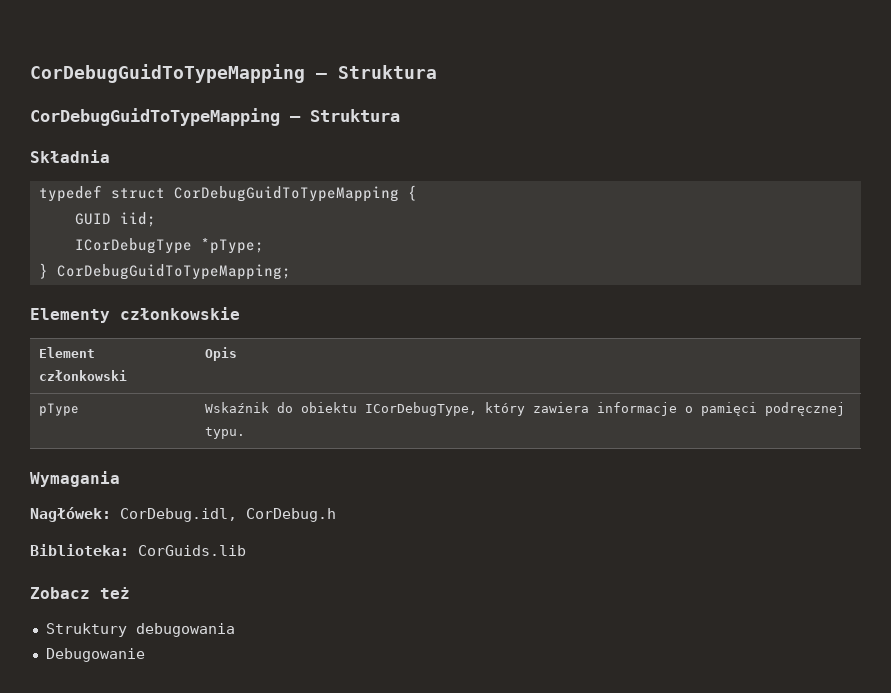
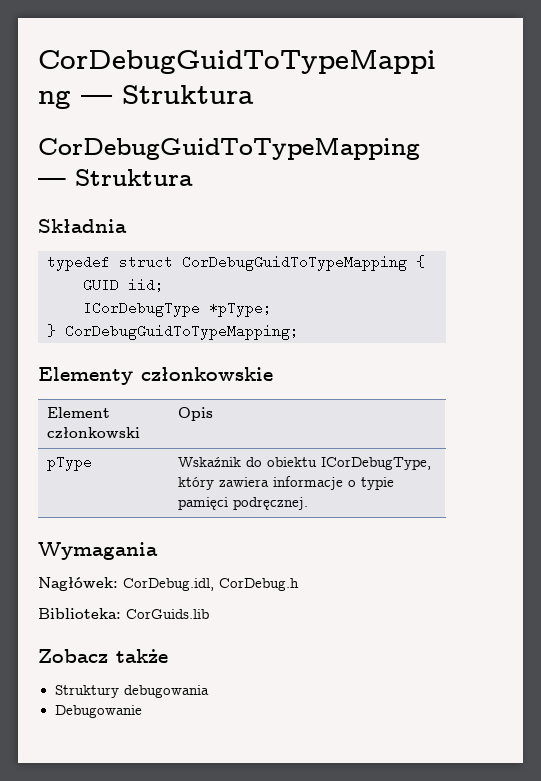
[700,402,845,416] [204,427,245,439] pamięci podręcznej typu. -> [361,477,395,490] [178,497,309,510] typie pamięci podręcznej.
[100,587,130,599] też -> [116,649,168,663] także

